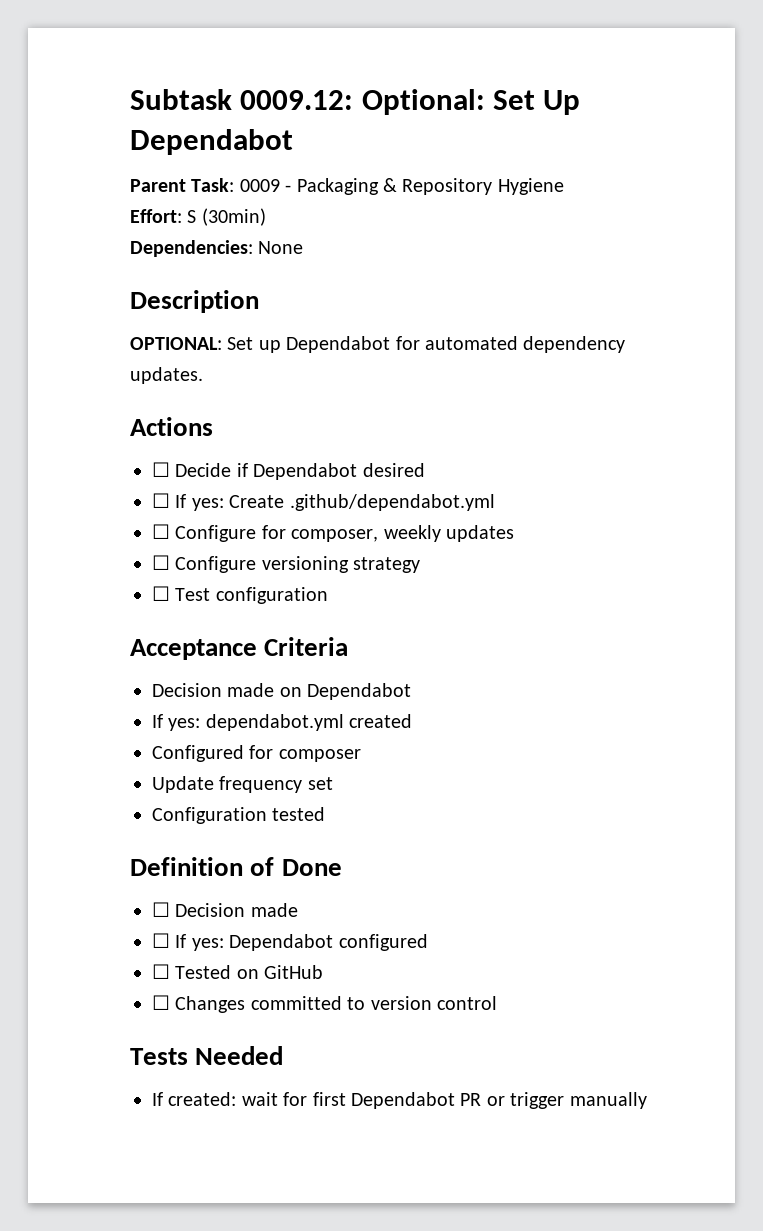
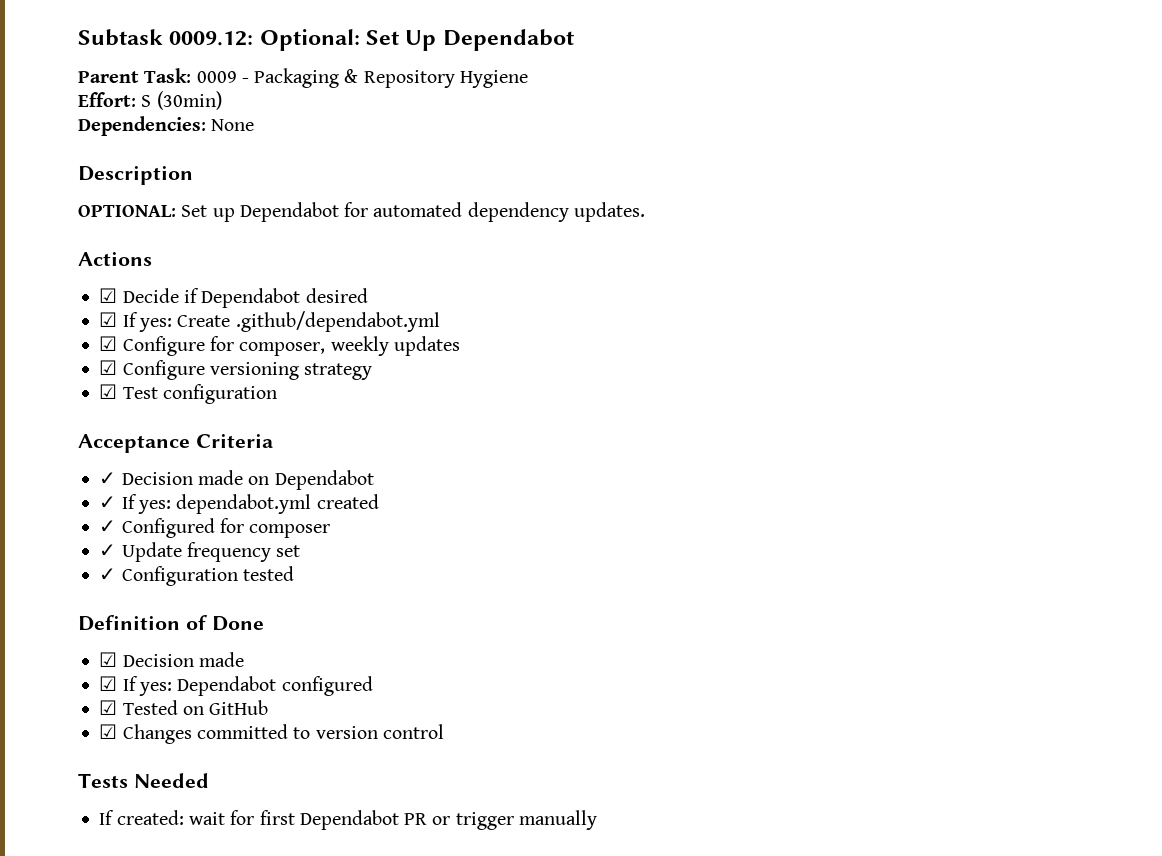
[152,462,170,477] ☐ -> [99,288,118,303] ☑
[152,493,170,508] ☐ -> [99,312,118,327] ☑
[152,524,170,539] ☐ -> [99,336,118,351] ☑
[152,555,170,570] ☐ -> [99,360,118,375] ☑
[152,586,170,601] ☐ -> [99,384,118,399] ☑
(349, 646) none -> [99,472,117,485] ✓
(412, 691) none -> [99,496,117,509] ✓
(413, 721) none -> [99,520,117,533] ✓
(361, 755) none -> [99,544,117,557] ✓
(333, 783) none -> [99,568,117,581] ✓
[152,902,170,917] ☐ -> [99,652,118,667] ☑
[152,933,170,948] ☐ -> [99,676,118,691] ☑
[152,964,170,979] ☐ -> [99,700,118,715] ☑
[152,995,170,1010] ☐ -> [99,724,118,739] ☑

